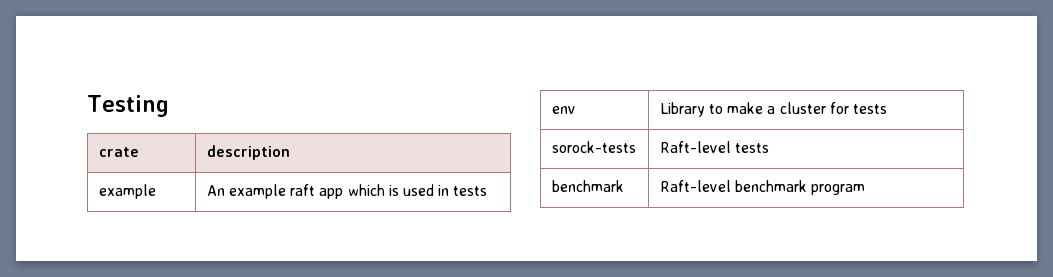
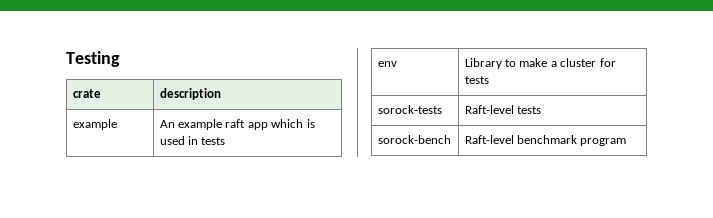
[551,180,624,192] benchmark -> [377,135,451,144] sorock-bench

